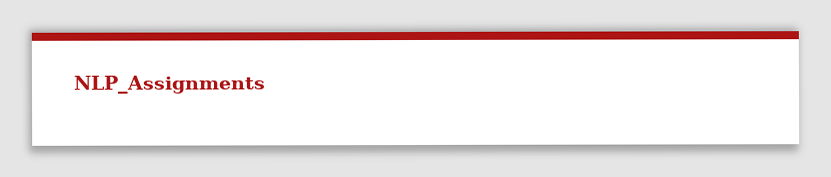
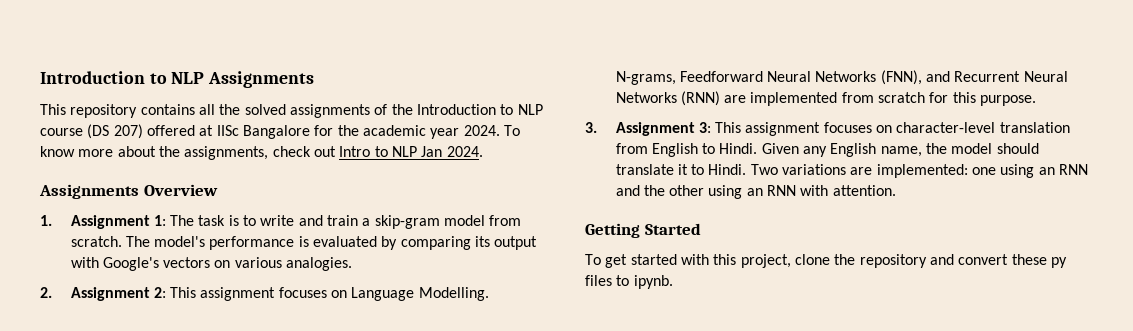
[73,75,266,94] NLP_Assignments -> [40,71,315,88] [40,104,543,118] [40,124,520,139] [40,146,483,160] [39,184,218,199] [40,215,522,229] [70,236,538,250] [70,257,353,271] [40,287,489,301] [615,70,1068,85] [615,91,1037,106] [585,122,1070,136] [615,143,1039,157] [615,164,1089,178] [615,185,896,199] [585,223,701,238] [585,254,1067,268] [585,275,673,289] Introduction to NLP Assignments // This repository contains all the solved assignments of the Introduction to NLP course (DS 207) offered at IISc Bangalore for the academic year 2024. To know more about the assignments, check out Intro to NLP Jan 2024. // Assignments Overview // 1. Assignment 1: The task is to write and train a skip-gram model from scratch. The model's performance is evaluated by comparing its output with Google's vectors on various analogies. // 2. Assignment 2: This assignment focuses on Language Modelling. N-grams, Feedforward Neural Networks (FNN), and Recurrent Neural Networks (RNN) are implemented from scratch for this purpose. // 3. Assignment 3: This assignment focuses on character-level translation from English to Hindi. Given any English name, the model should translate it to Hindi. Two variations are implemented: one using an RNN and the other using an RNN with attention. // Getting Started // To get started with this project, clone the repository and convert these py files to ipynb.

